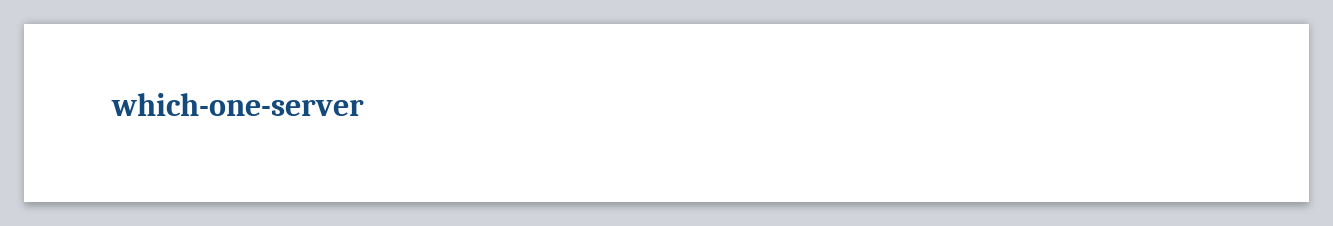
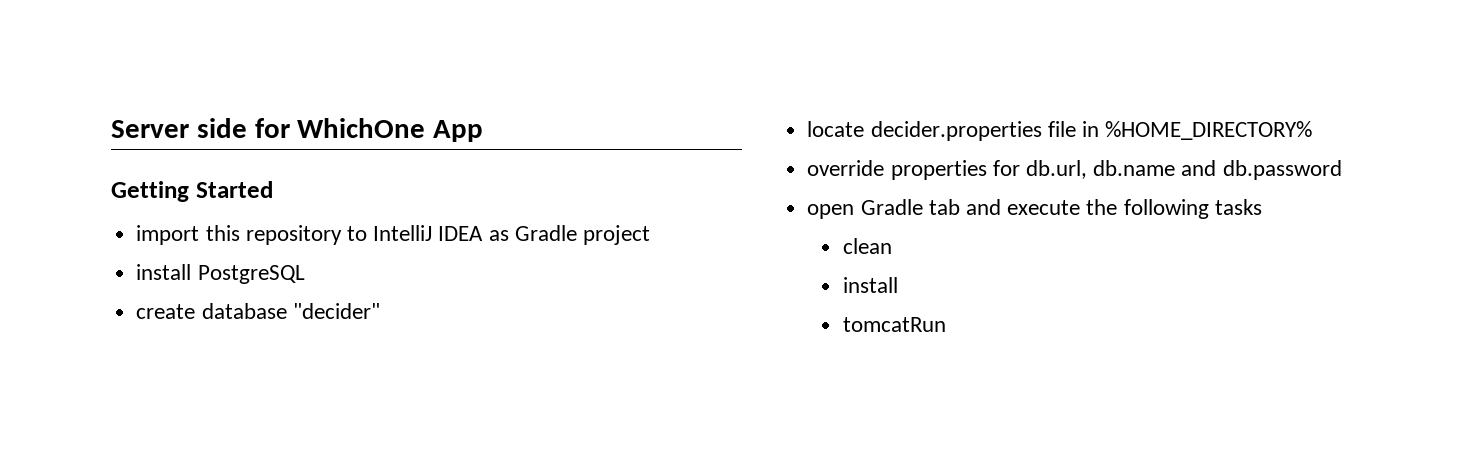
[111,93,364,116] which-one-server -> [111,118,484,142] [111,181,273,202] [136,225,650,245] [136,264,305,284] [136,303,380,319] [807,121,1313,141] [807,160,1342,180] [807,199,1262,219] [843,238,893,254] [843,277,899,293] [843,317,947,332] Server side for WhichOne App // Getting Started // import this repository to IntelliJ IDEA as Gradle project // install PostgreSQL // create database "decider" // locate decider.properties file in %HOME_DIRECTORY% // override properties for db.url, db.name and db.password // open Gradle tab and execute the following tasks // clean // install // tomcatRun

